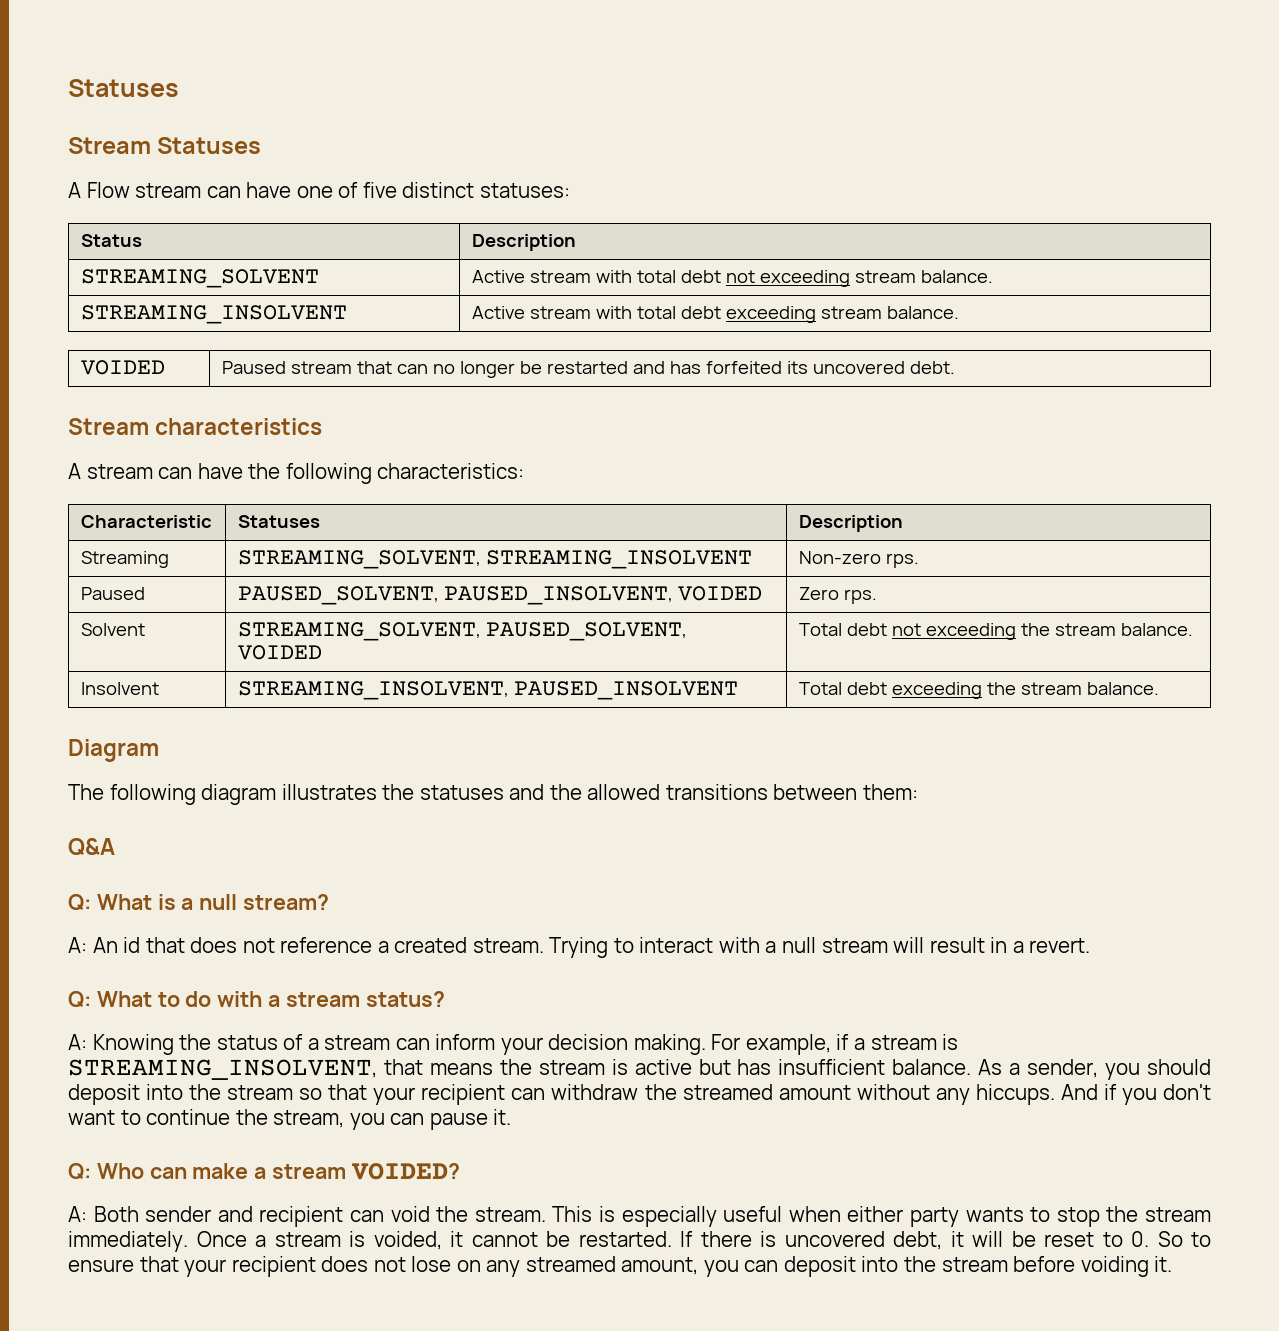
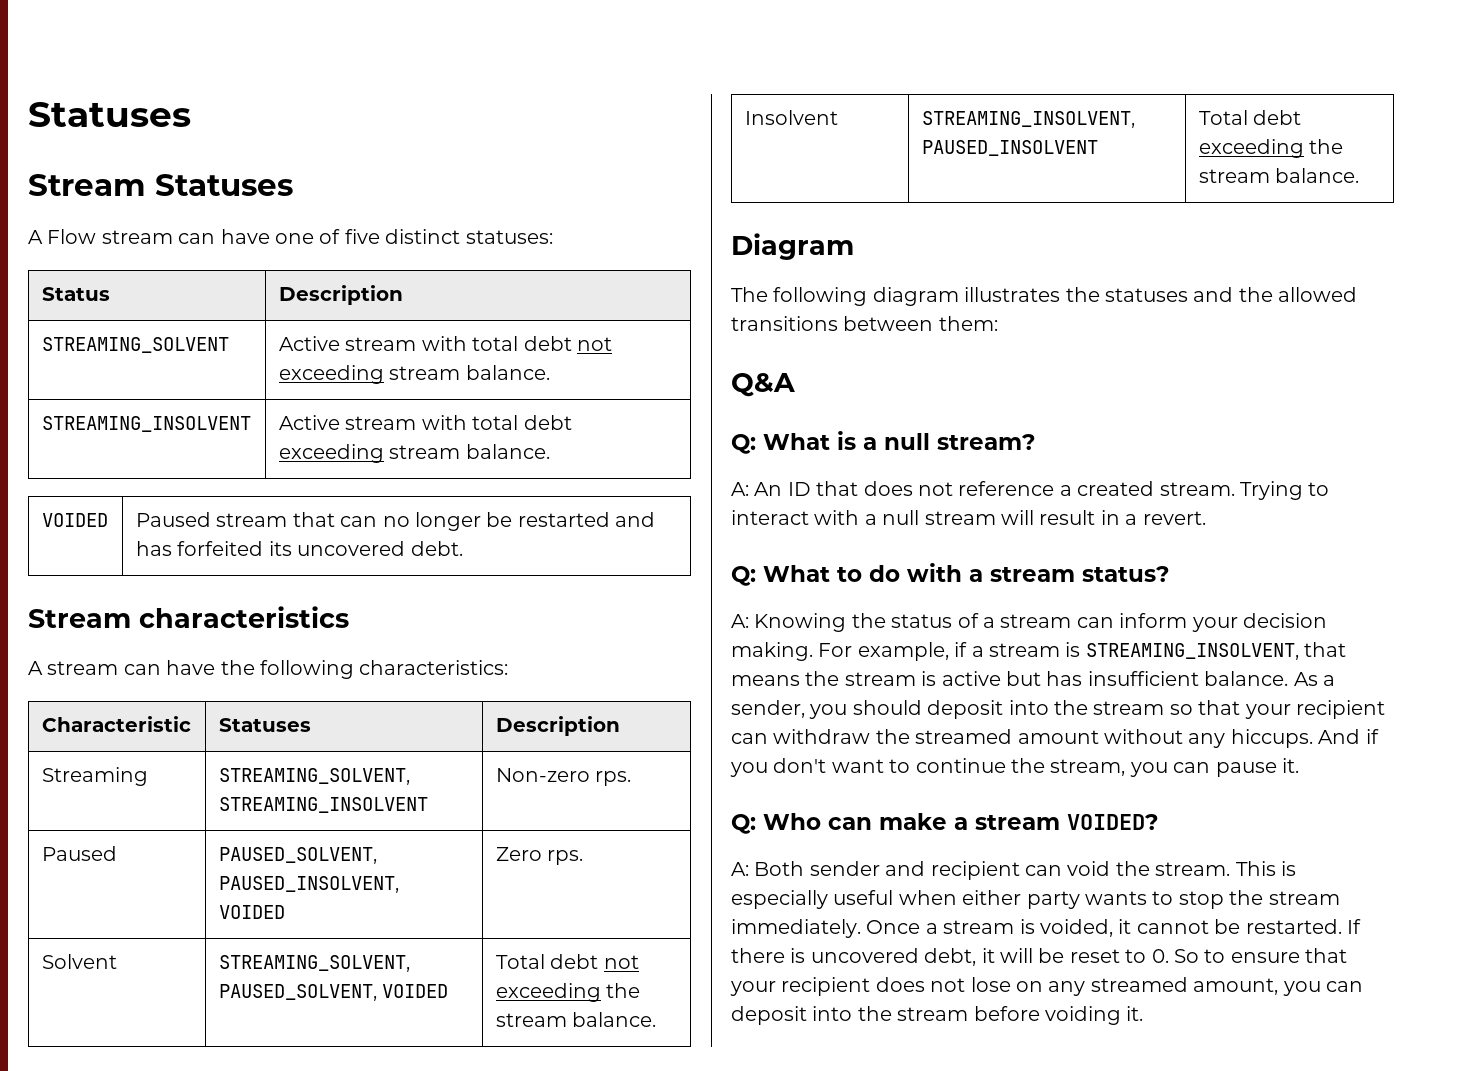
[123,937,141,953] id -> [787,482,811,496] ID

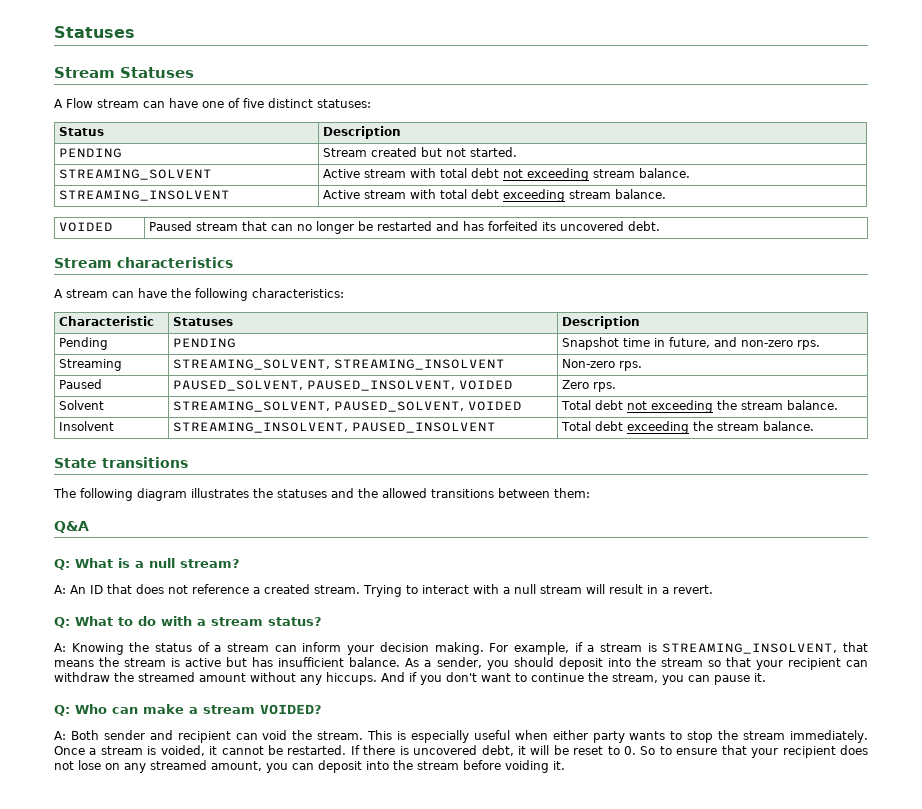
(403, 295) none -> [59,148,123,158] [323,147,518,157] // PENDING | Stream created but not started.
(620, 726) none -> [59,337,109,350] [173,338,237,348] [562,337,821,350] // Pending | PENDING | Snapshot time in future, and non-zero rps.
[731,233,854,260] Diagram -> [54,457,188,468] State transitions

